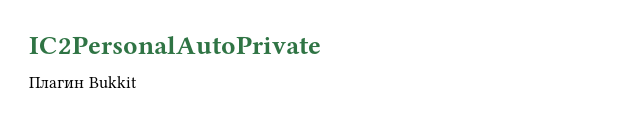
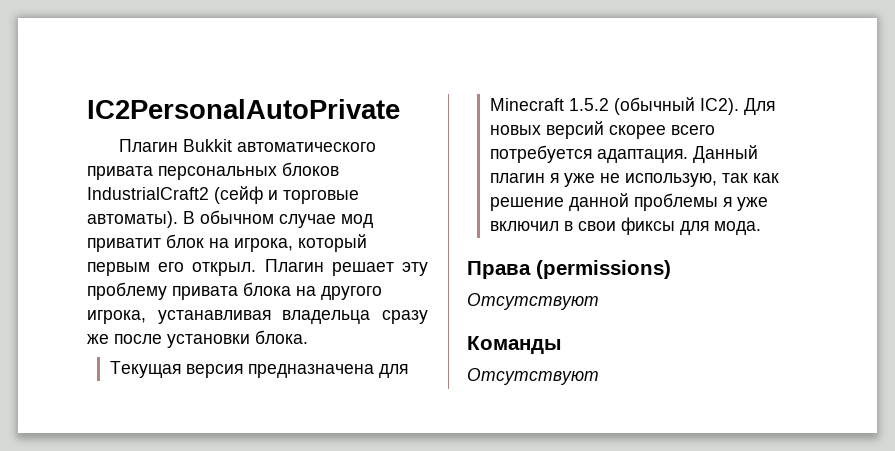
(137, 82) none -> [237,142,377,152] [87,162,339,180] [87,186,359,204] [87,210,373,228] [87,234,367,252] [87,259,428,276] [87,282,382,300] [87,310,429,324] [87,330,308,348] [109,361,408,378] [489,97,775,115] [489,121,715,139] [489,145,758,163] [489,173,779,187] [489,193,768,211] [489,217,761,235] [467,260,671,279] [467,293,599,310] [467,336,562,354] [467,368,599,385] автоматического привата персональных блоков IndustrialCraft2 (сейф и торговые автоматы). В обычном случае мод приватит блок на игрока, который первым его открыл. Плагин решает эту проблему привата блока на другого игрока, устанавливая владельца сразу же после установки блока. // Текущая версия предназначена для Minecraft 1.5.2 (обычный IC2). Для новых версий скорее всего потребуется адаптация. Данный плагин я уже не использую, так как решение данной проблемы я уже включил в свои фиксы для мода. // Права (permissions) // Отсутствуют // Команды // Отсутствуют

